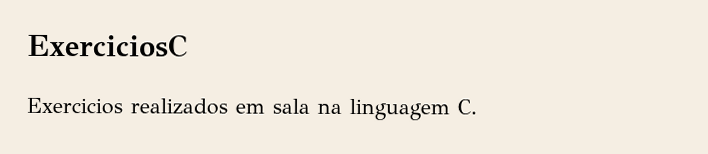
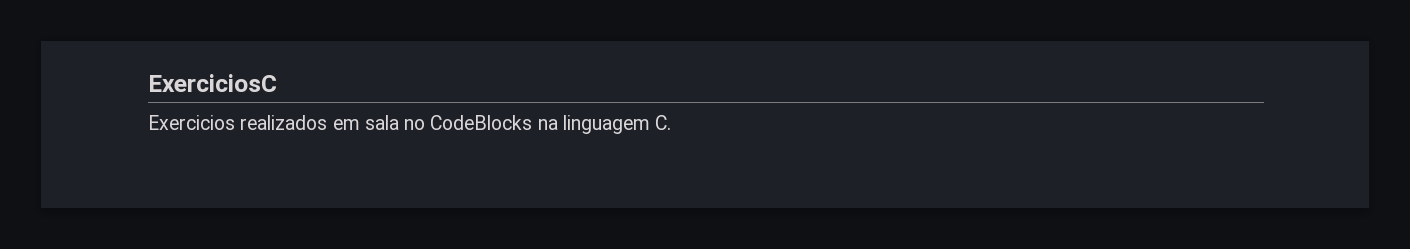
(310, 106) none -> [404,115,533,130] no CodeBlocks

